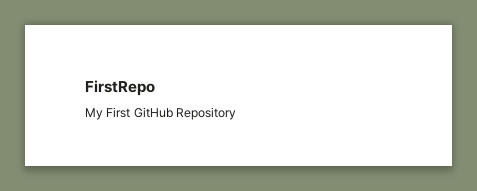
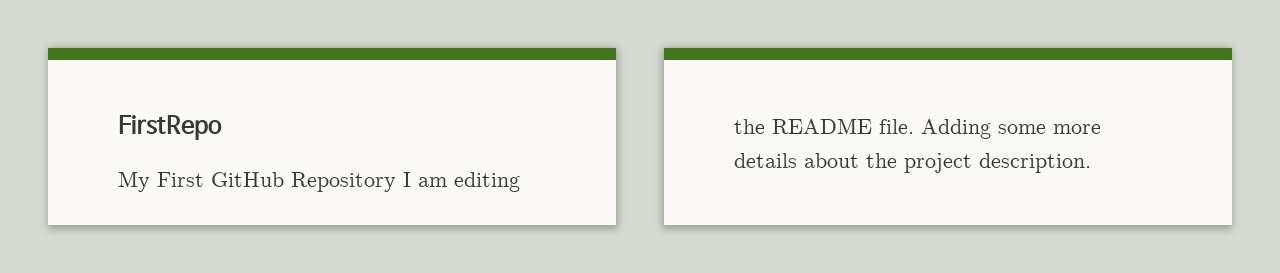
(237, 113) none -> [403,172,520,192] [734,118,1101,139] [734,153,1091,173] I am editing the README file. Adding some more details about the project description.

